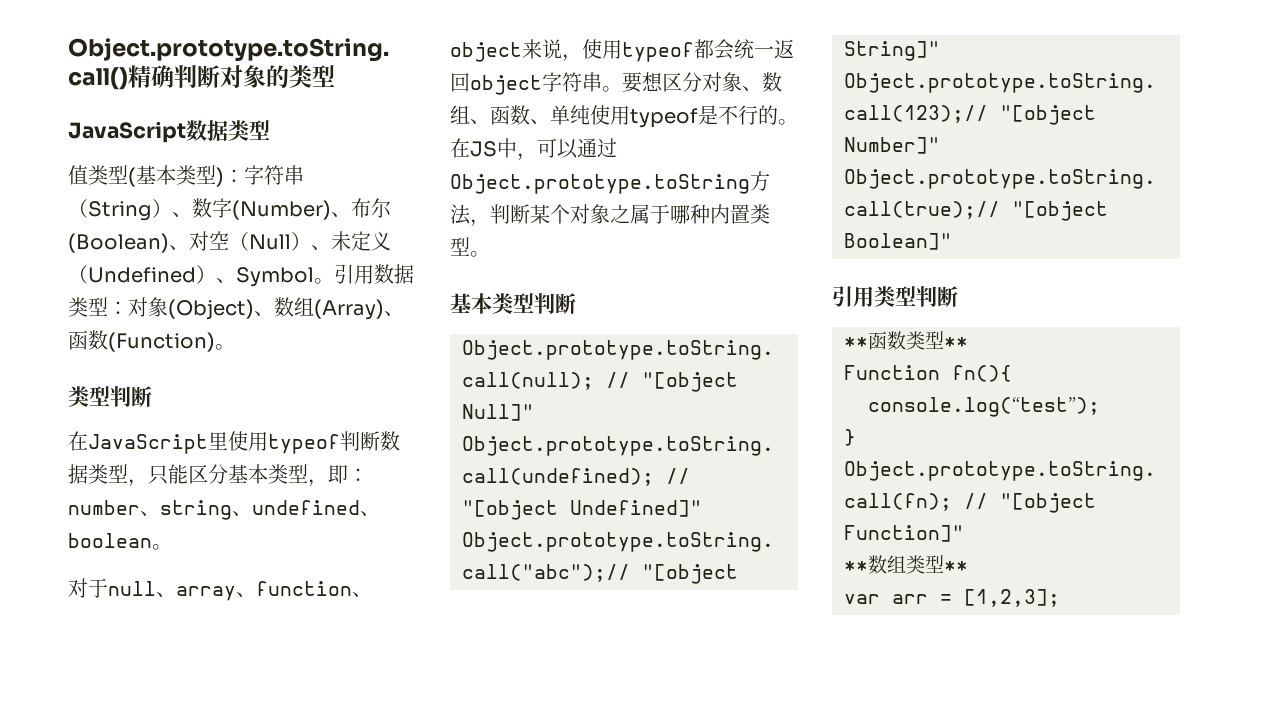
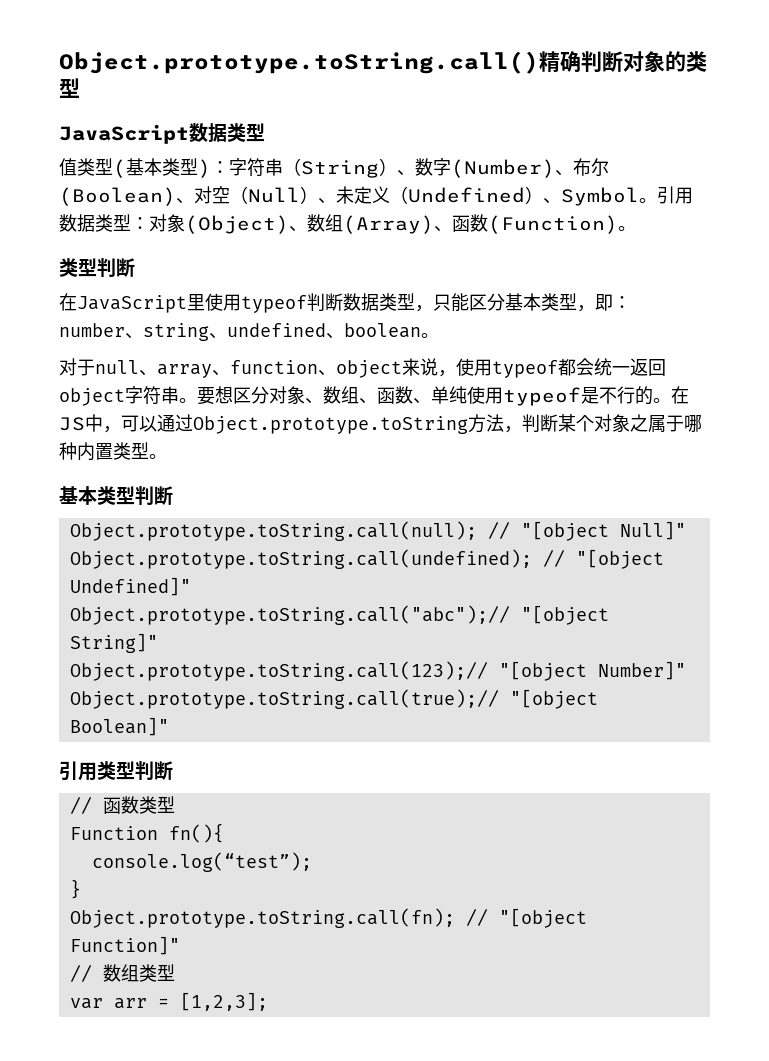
[844,336,868,348] ** -> [69,797,92,814] //
[944,336,968,348] ** -> (175, 804) none
[844,560,868,572] ** -> [69,965,92,982] //
[944,560,968,572] ** -> (175, 972) none

